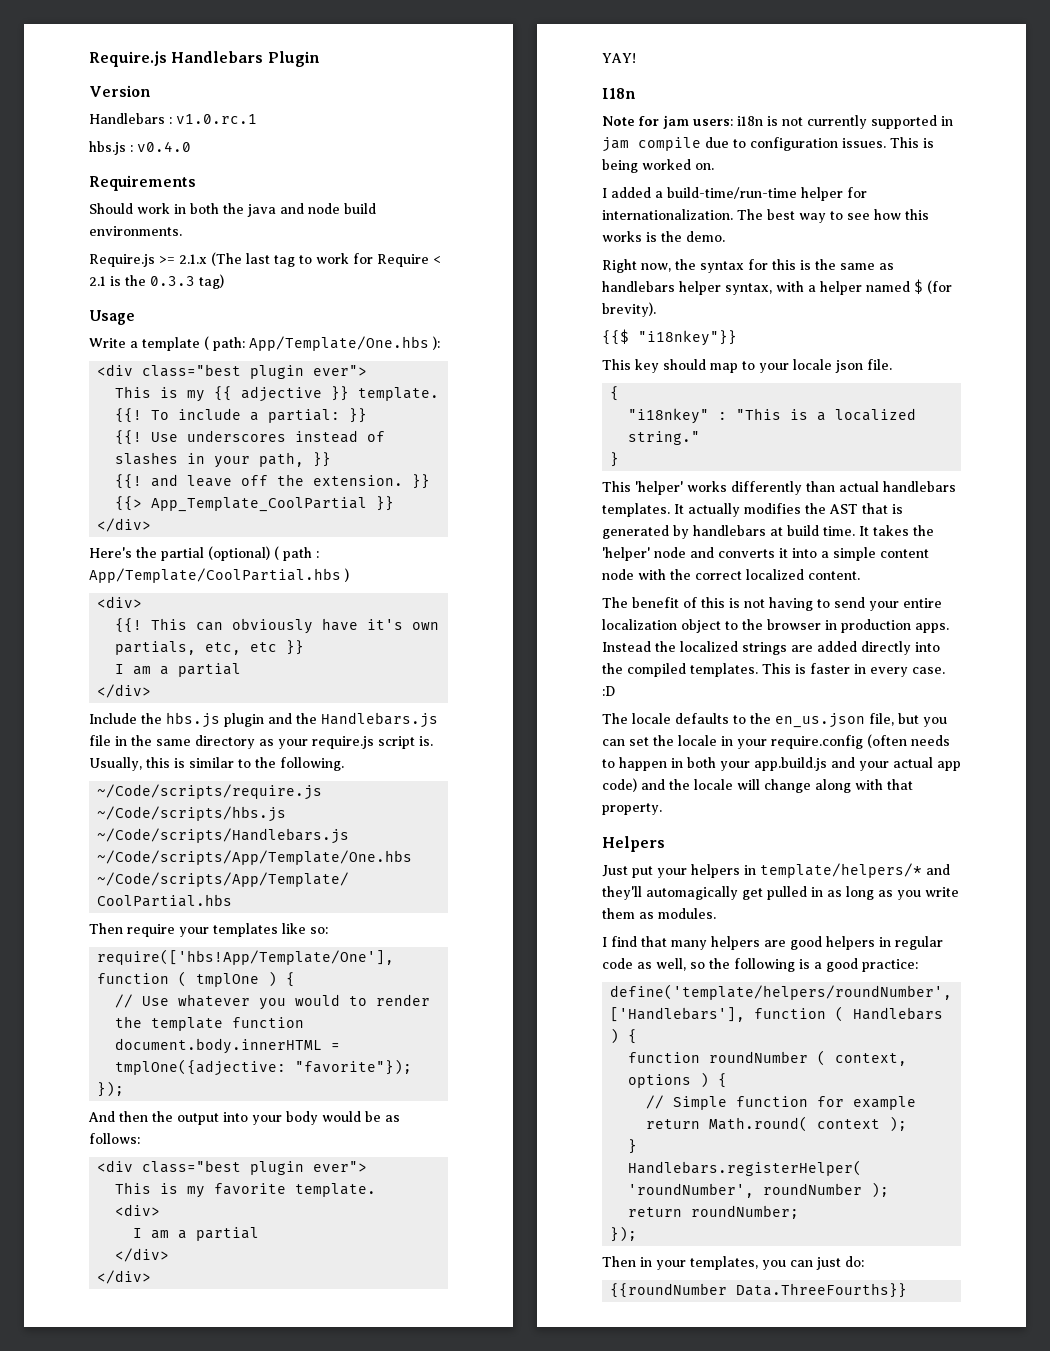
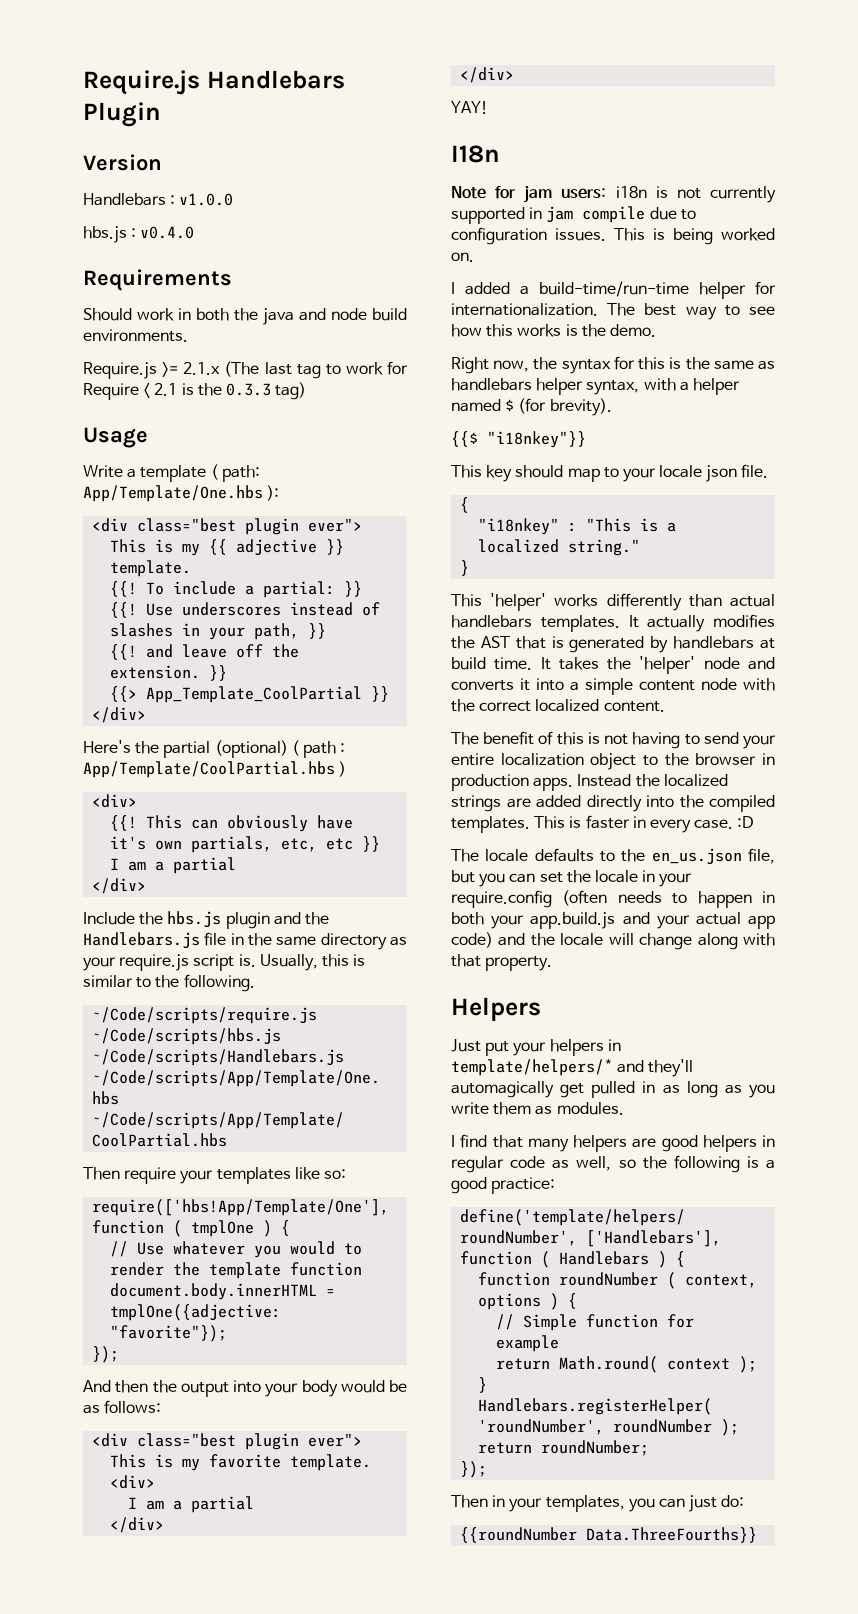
[176,114,257,124] v1.0.rc.1 -> [179,193,234,206] v1.0.0

